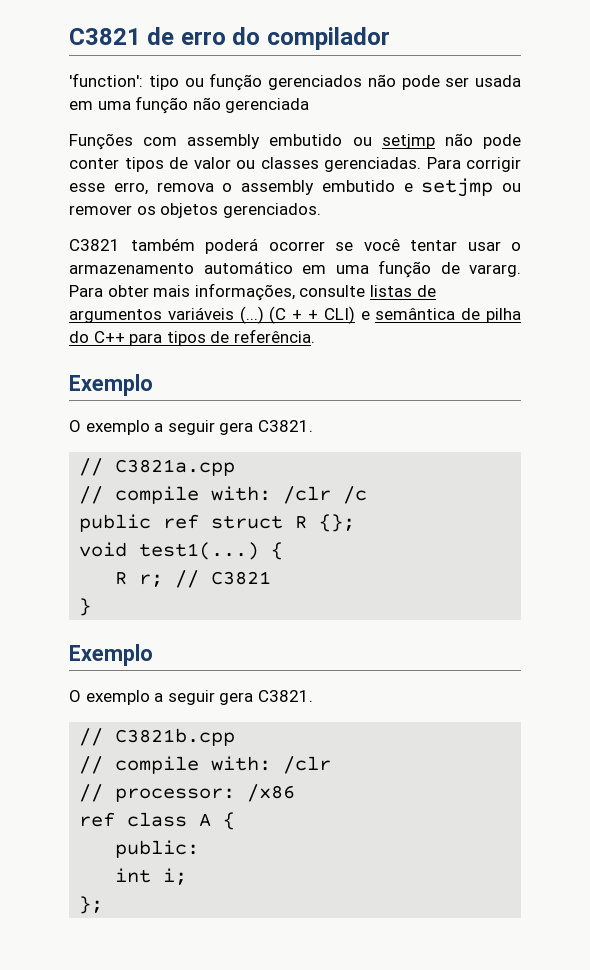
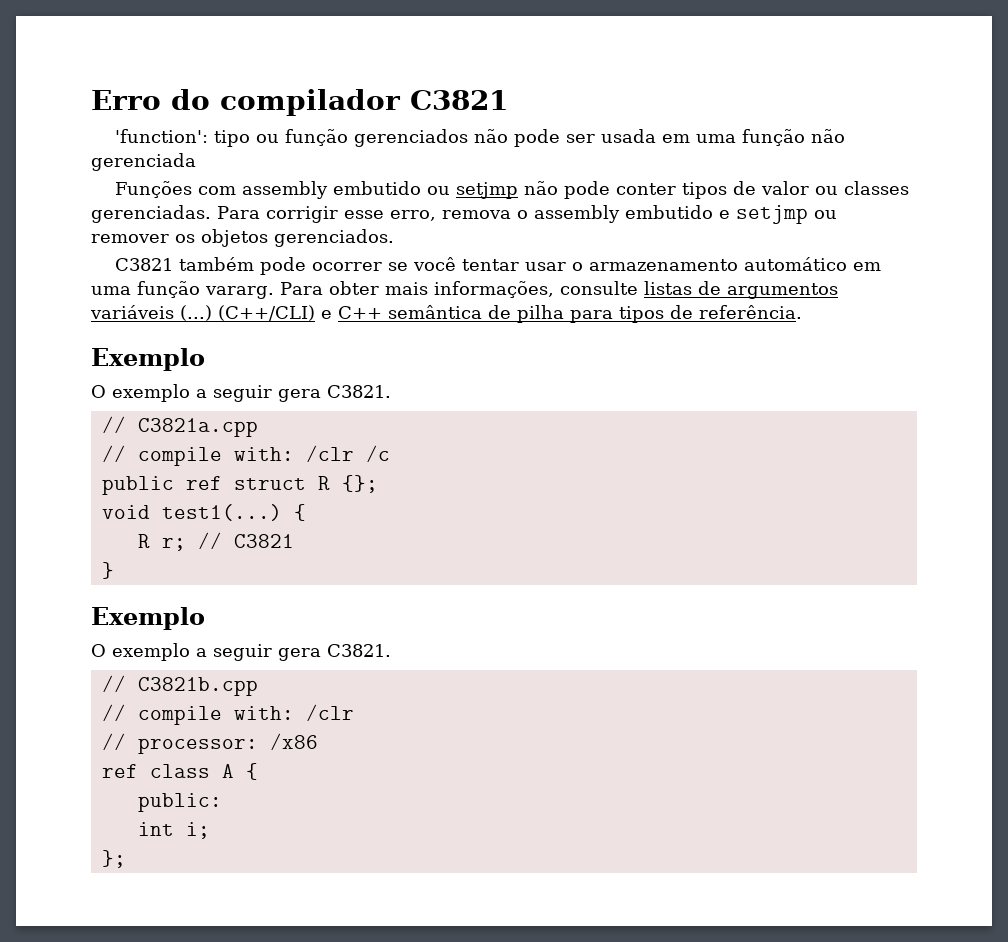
[69,27,226,45] C3821 de erro -> [91,90,161,110] Erro
(390, 38) none -> [410,90,508,110] C3821
[205,238,258,254] poderá -> [260,257,307,275] pode
[440,262,460,274] de -> (200, 289) none
[269,306,370,324] (C + + CLI) e -> [218,305,382,321] (C++/CLI) e C++
[69,331,125,343] do C++ -> (564, 314) none

